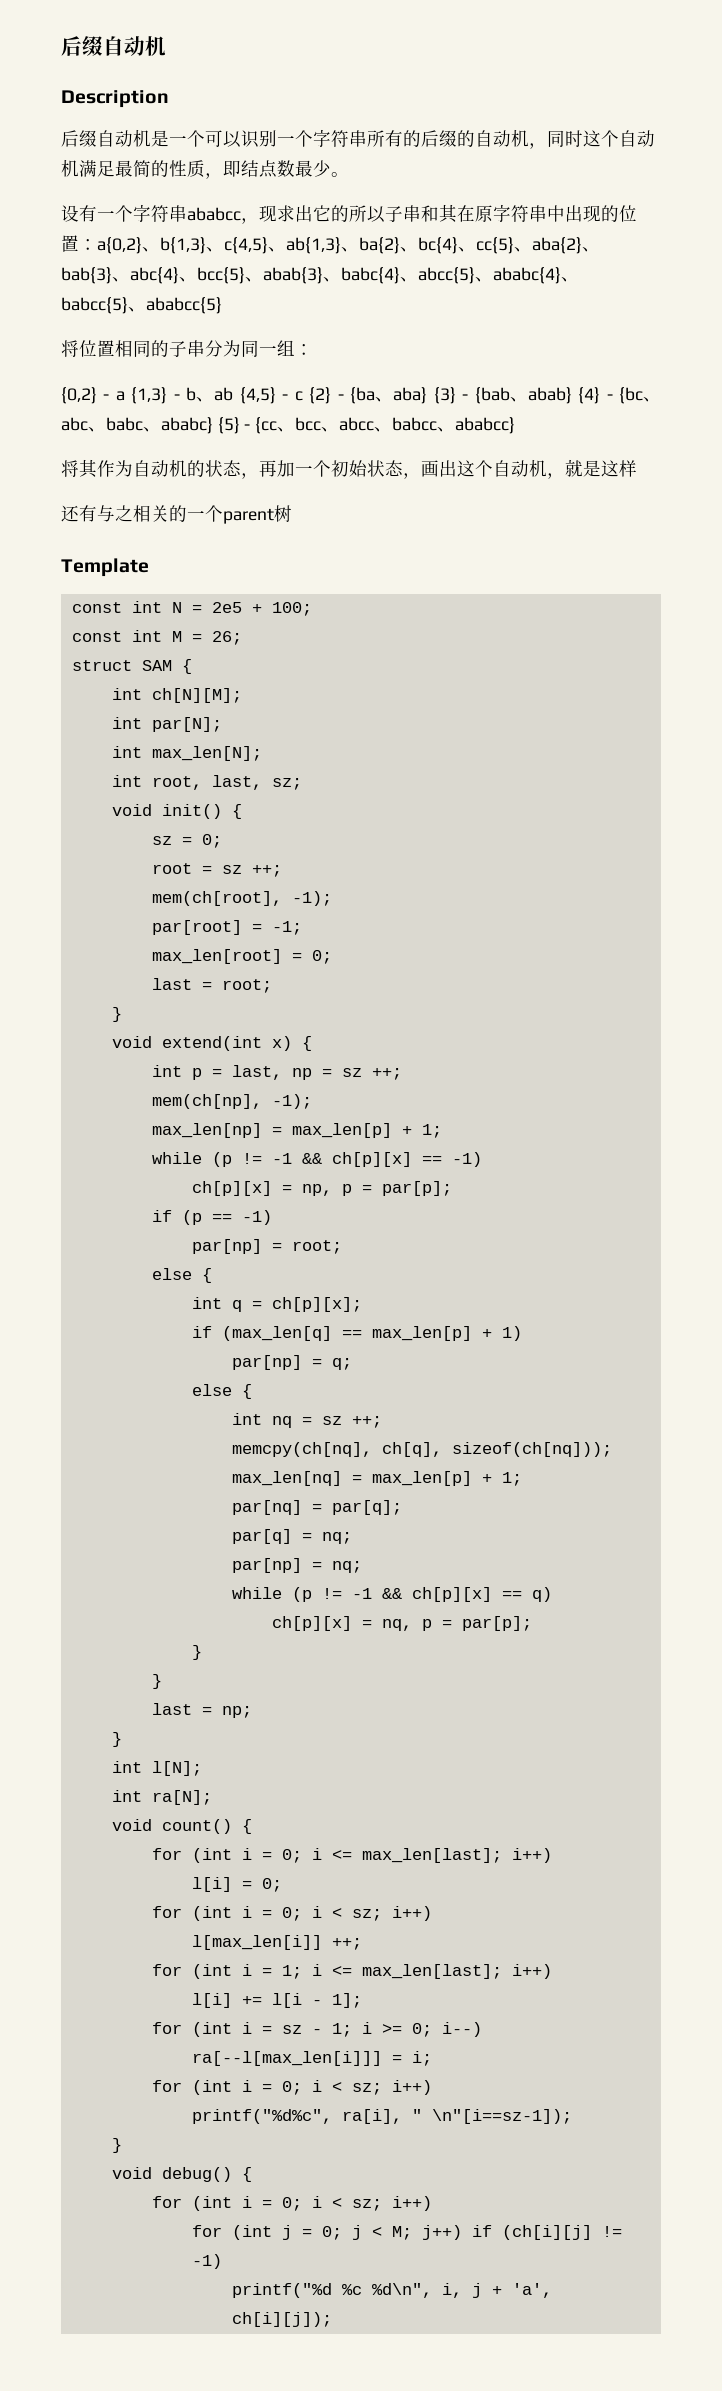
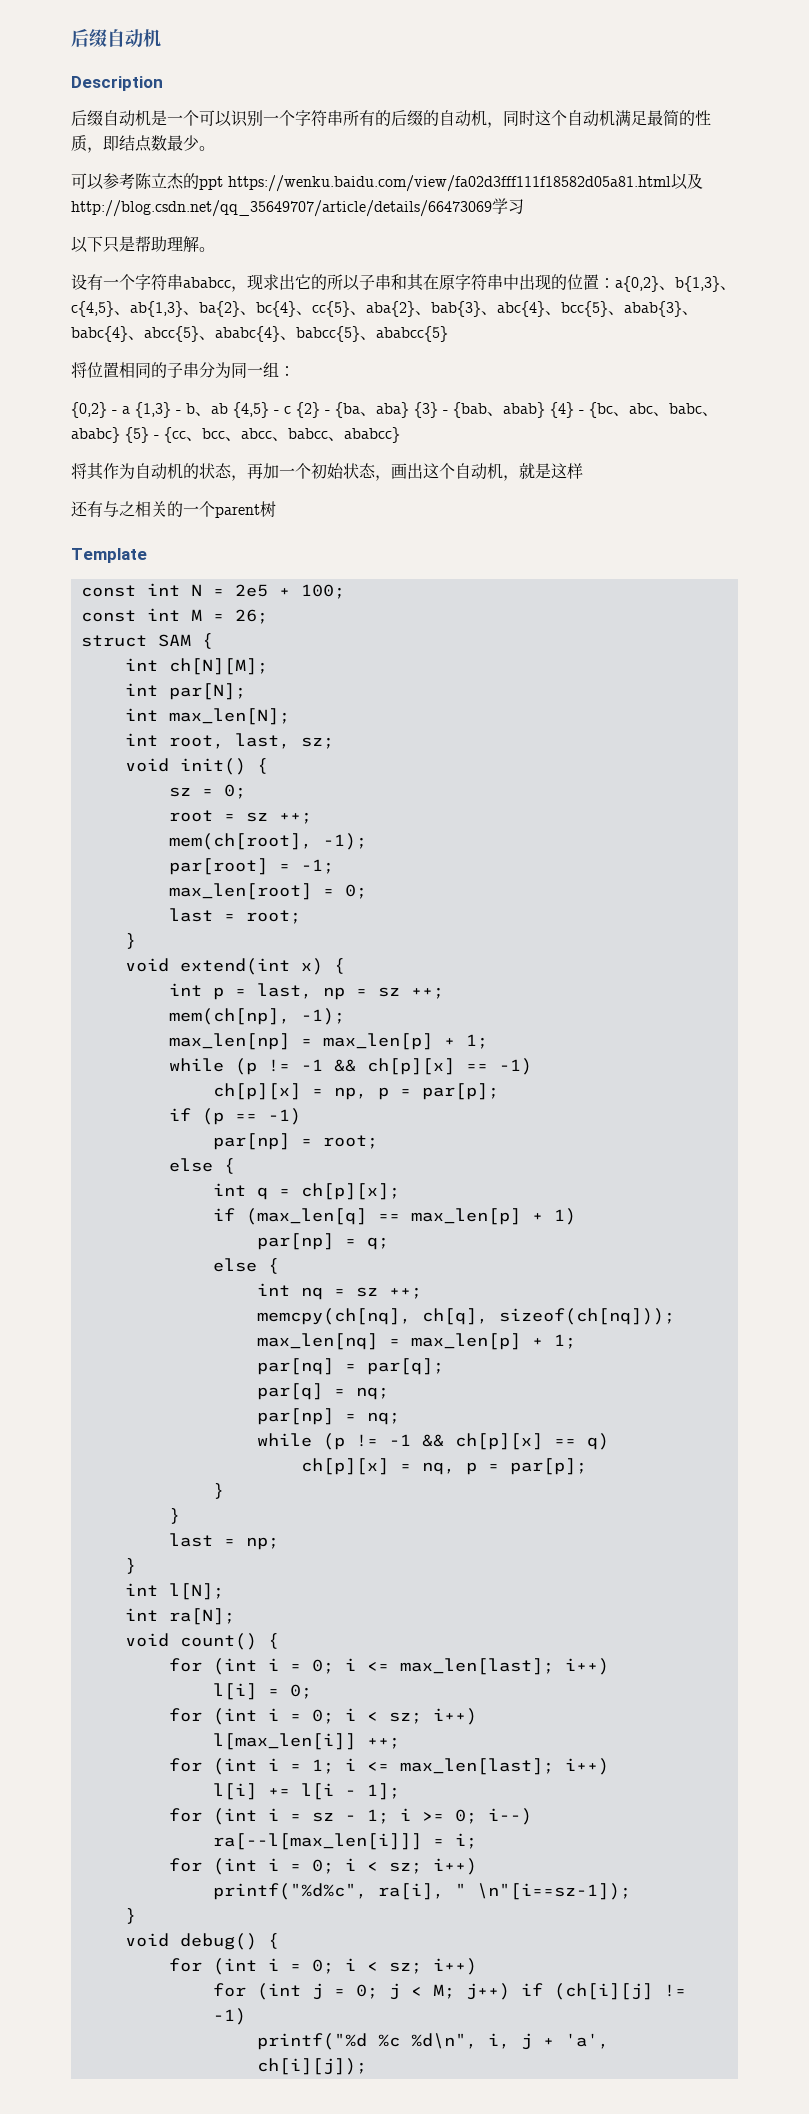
(349, 174) none -> [71,173,703,192] [71,198,524,217] [71,236,215,253] // 可以参考陈立杰的ppt https://wenku.baidu.com/view/fa02d3fff111f18582d05a81.html以及http://blog.csdn.net/qq_35649707/article/details/66473069学习 // 以下只是帮助理解。

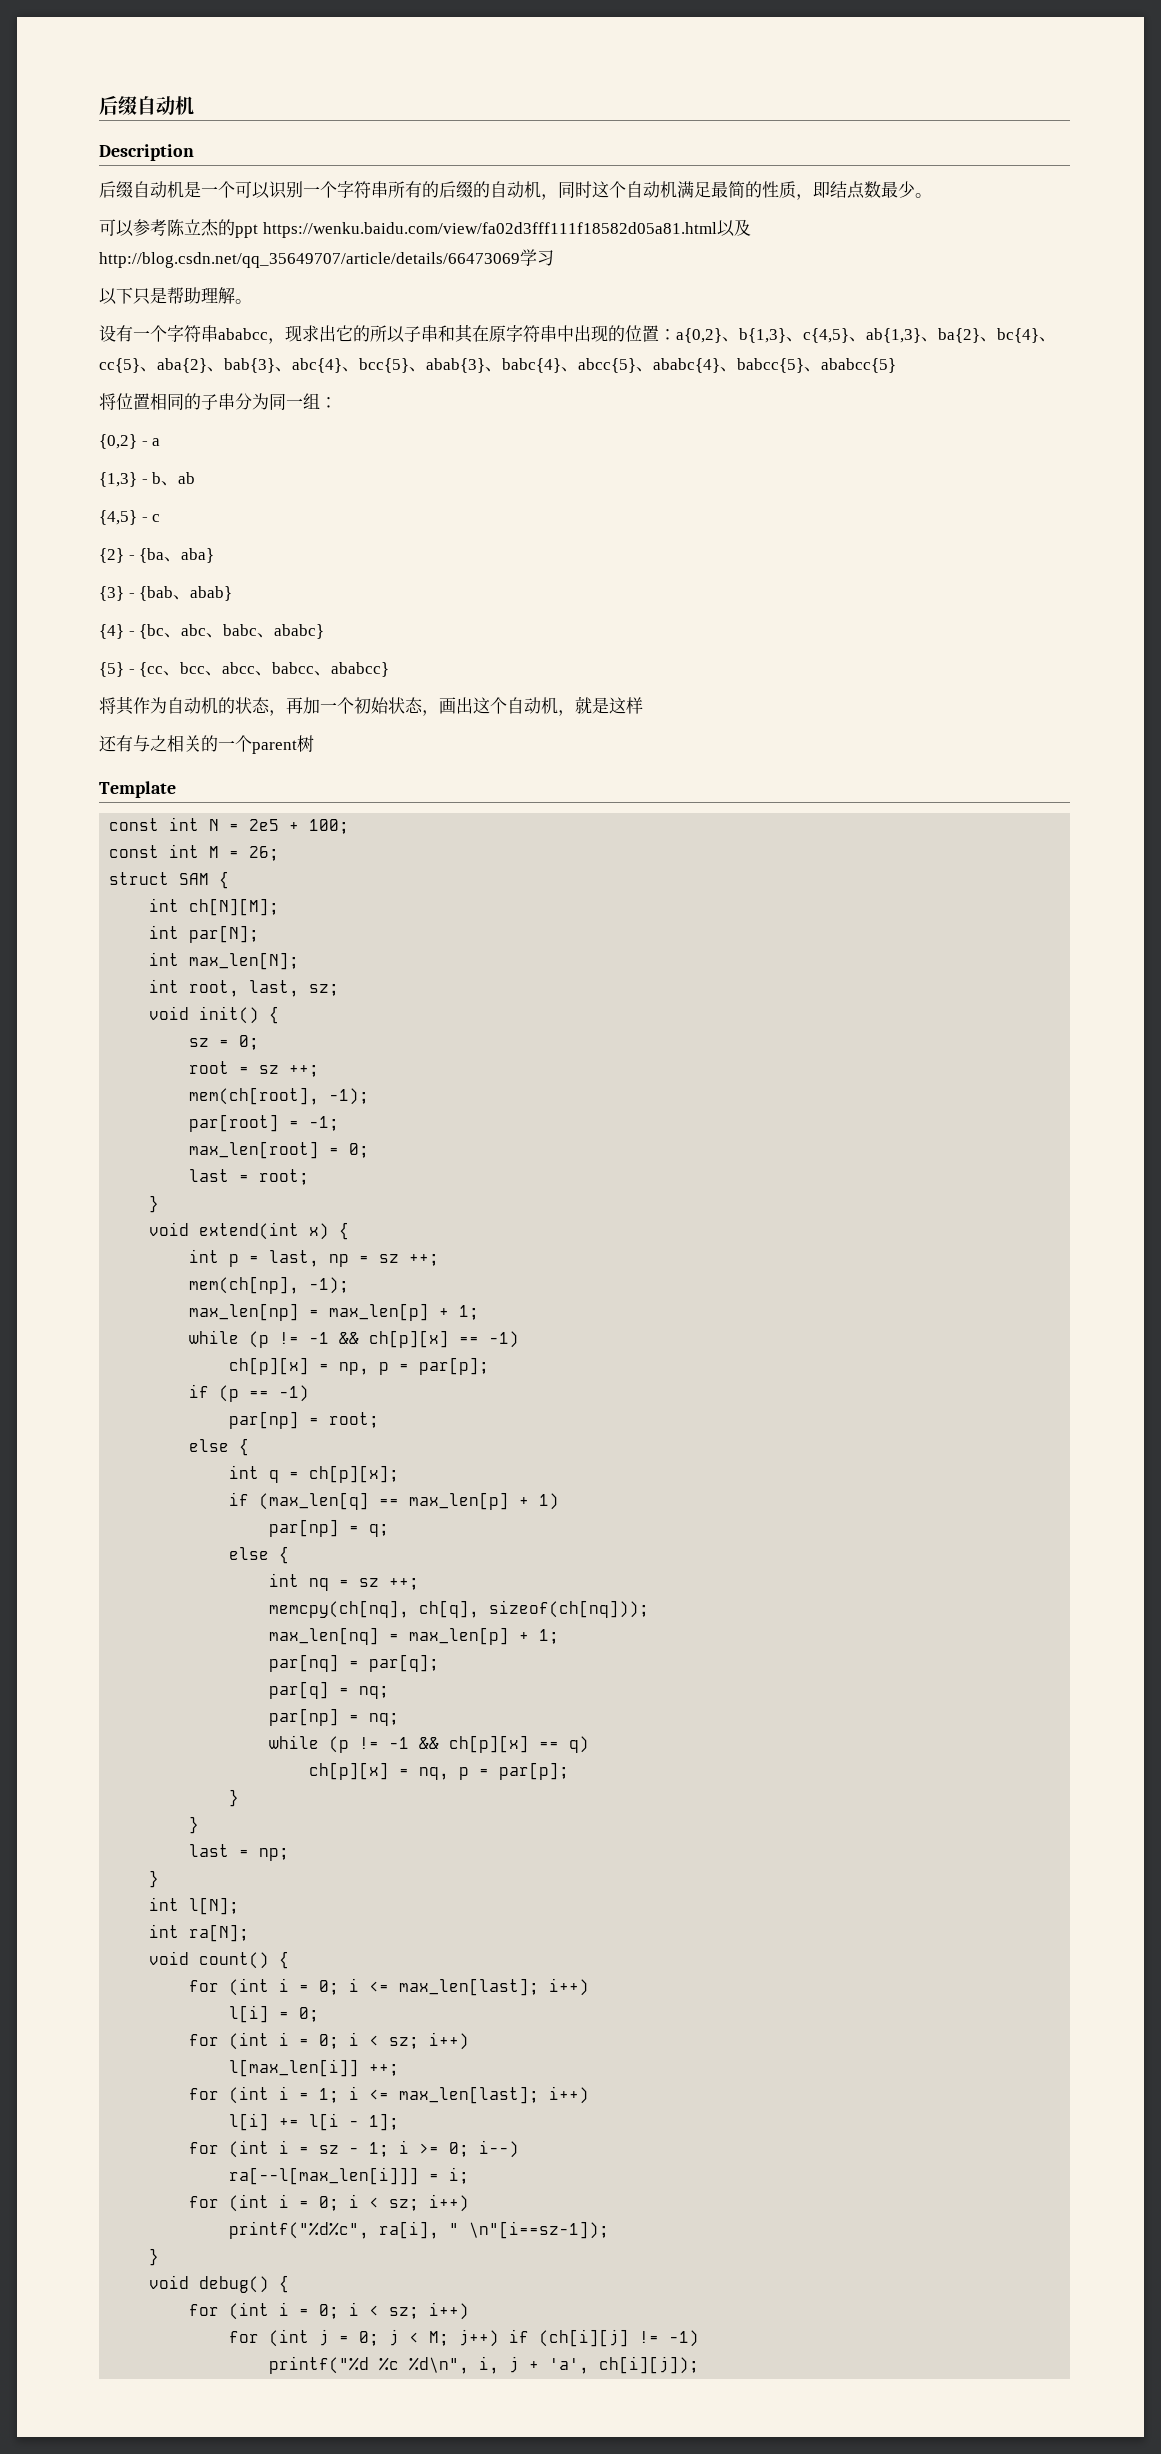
(130, 410) none -> (161, 442) //
(228, 408) none -> (196, 478) //
(291, 410) none -> (161, 518) //
(409, 410) none -> (215, 555) //
(545, 410) none -> (233, 593) //
(120, 435) none -> (325, 631) //

